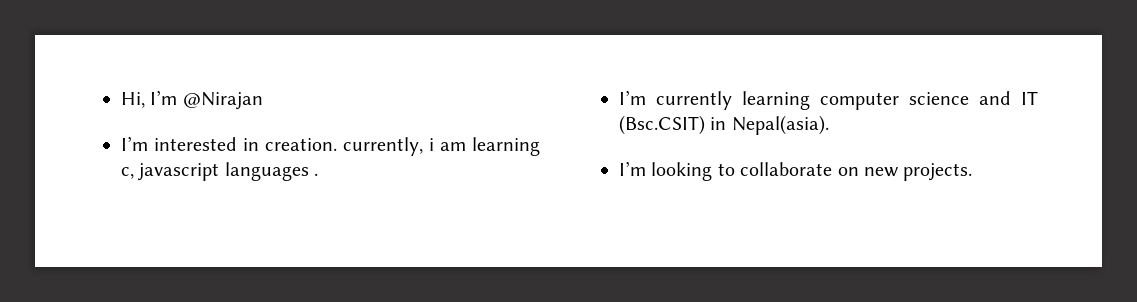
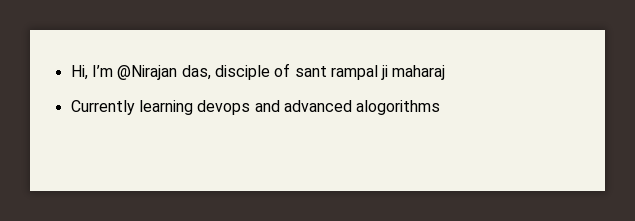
[121,136,540,156] [121,162,319,181] [619,90,1038,110] [619,115,829,135] [619,161,973,181] // I’m interested in creation. currently, i am learning c, javascript languages . // I’m currently learning computer science and IT (Bsc.CSIT) in Nepal(asia). // I’m looking to collaborate on new projects. -> [181,63,446,80] [70,100,441,115] das, disciple of sant rampal ji maharaj // Currently learning devops and advanced alogorithms

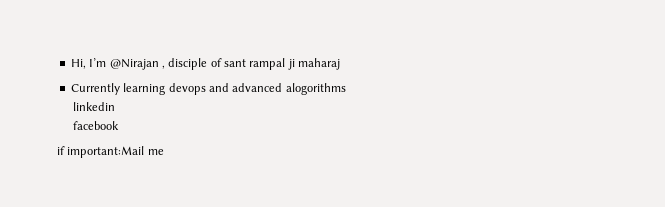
[181,65,211,80] das, -> [161,65,165,69] ,
(441, 107) none -> [73,102,116,111] [73,121,120,130] [57,146,164,158] // linkedin // facebook // if important:Mail me

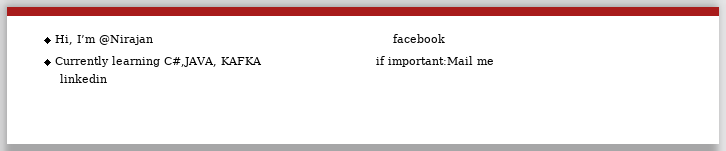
[161,58,341,70] [70,83,346,95] , disciple of sant rampal ji maharaj // Currently learning devops and advanced alogorithms -> [55,56,263,67] // Currently learning C#,JAVA, KAFKA

